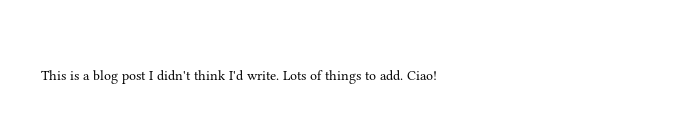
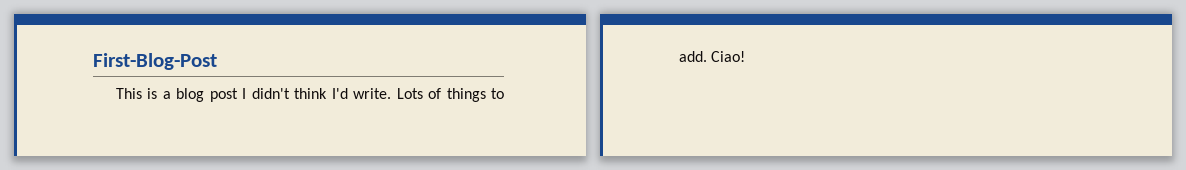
(40, 75) none -> [93,53,217,70] First-Blog-Post //

